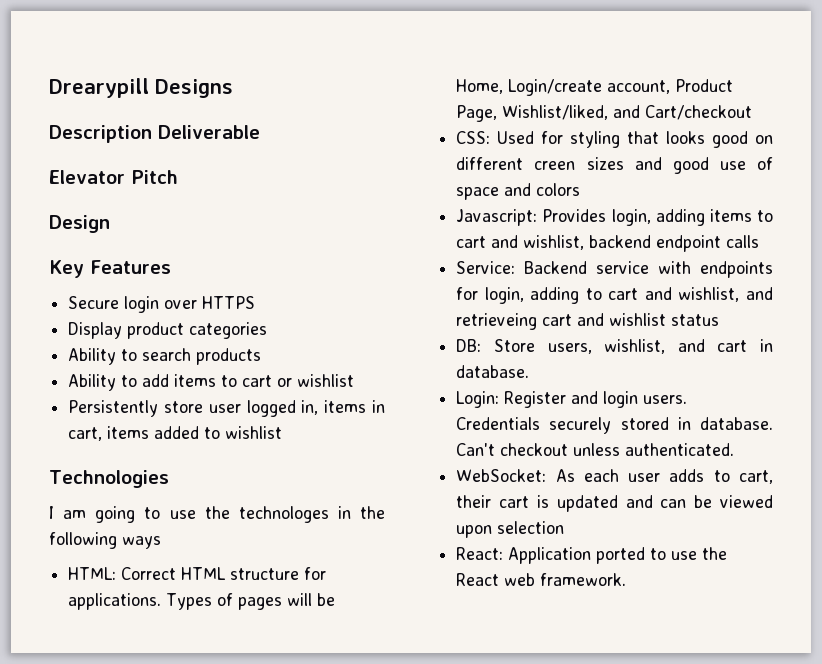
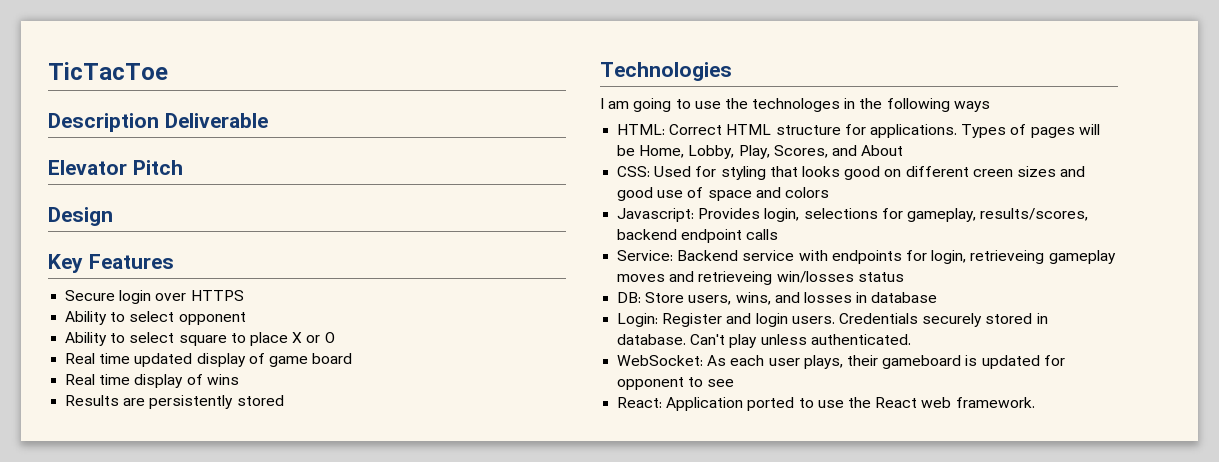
[49,78,233,98] Drearypill Designs -> [48,62,168,80] TicTacToe
[68,322,268,339] [68,348,262,365] [68,374,355,391] [68,400,385,417] [68,426,283,441] Display product categories // Ability to search products // Ability to add items to cart or wishlist // Persistently store user logged in, items in cart, items added to wishlist -> [65,311,246,325] [65,332,335,346] [65,353,353,367] [65,374,239,388] [65,395,284,409] Ability to select opponent // Ability to select square to place X or O // Real time updated display of game board // Real time display of wins // Results are persistently stored
[508,79,734,96] [456,105,753,122] Login/create account, Product Page, Wishlist/liked, and Cart/checkout -> [688,145,904,159] Lobby, Play, Scores, and About
[655,209,773,226] [456,235,585,250] adding items to cart and wishlist, -> [803,208,1089,222] selections for gameplay, results/scores,
[530,287,773,304] [456,313,667,330] adding to cart and wishlist, and retrieveing cart and wishlist -> [970,250,1116,264] [617,271,854,285] retrieveing gameplay moves and retrieveing win/losses
[604,339,773,354] [456,365,530,378] wishlist, and cart in database. -> [735,292,938,305] wins, and losses in database
[500,443,569,456] checkout -> [729,334,758,348] play
[669,469,773,484] [456,495,773,512] [456,521,565,538] adds to cart, their cart is updated and can be viewed upon selection -> [803,355,1065,369] [617,377,735,390] plays, their gameboard is updated for opponent to see

